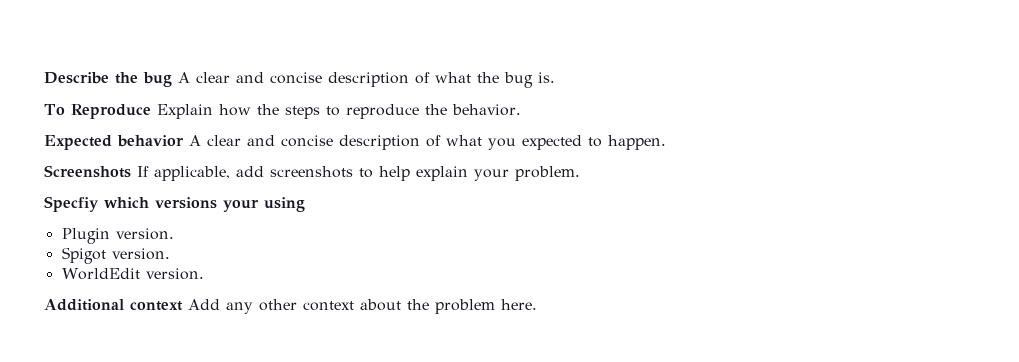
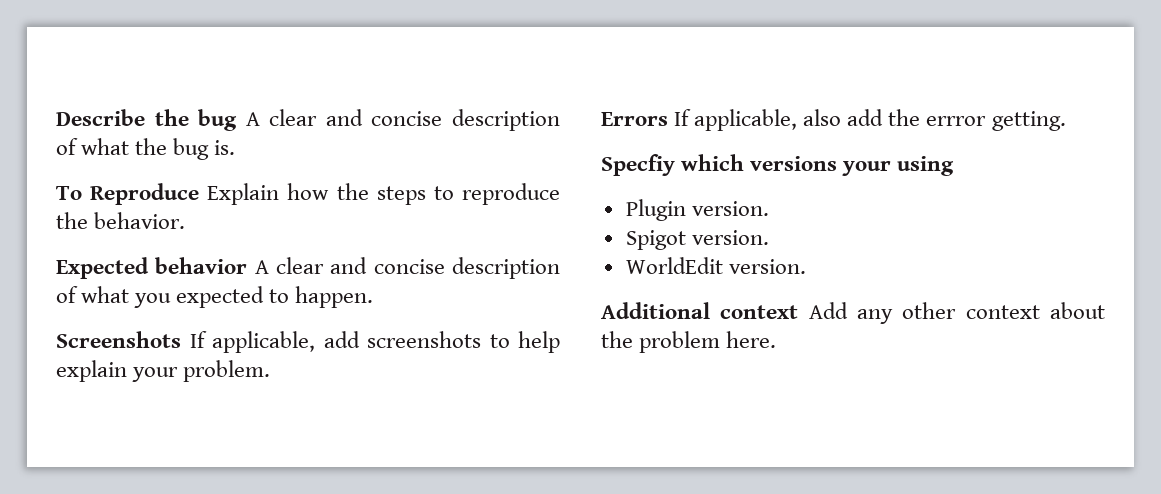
(580, 173) none -> [601,109,1066,131] // Errors If applicable, also add the errror getting.

